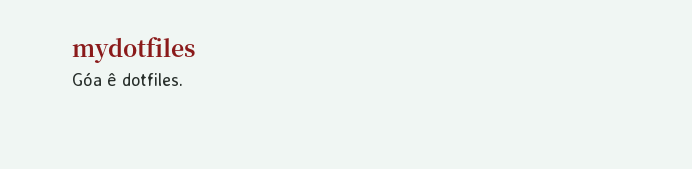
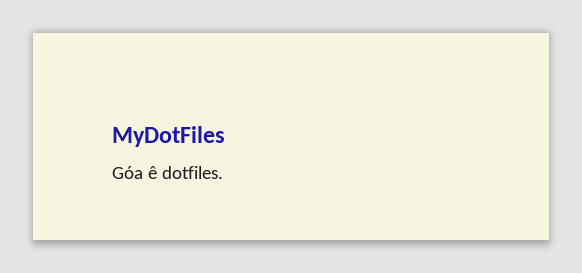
[72,37,195,63] mydotfiles -> [112,126,225,147] MyDotFiles

